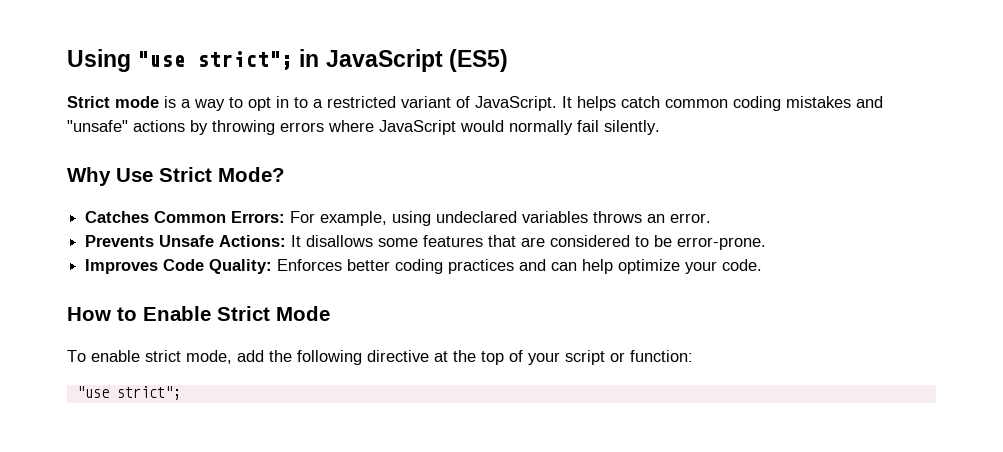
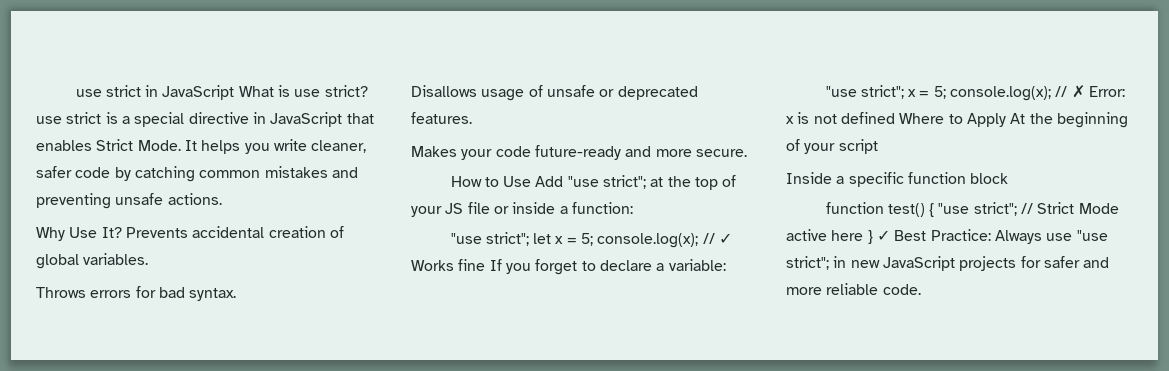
[67,49,508,72] [67,96,883,111] [67,120,660,135] [67,167,285,186] [85,211,712,226] [85,235,767,250] [85,259,763,274] [67,306,330,321] [67,350,429,365] Using "use strict"; in JavaScript (ES5) // Strict mode is a way to opt in to a restricted variant of JavaScript. It helps catch common coding mistakes and "unsafe" actions by throwing errors where JavaScript would normally fail silently. // Why Use Strict Mode? // Catches Common Errors: For example, using undeclared variables throws an error. // Prevents Unsafe Actions: It disallows some features that are considered to be error-prone. // Improves Code Quality: Enforces better coding practices and can help optimize your code. // How to Enable Strict Mode // To enable strict mode, add the following directive -> [75,85,368,100] [36,112,374,127] [36,139,367,154] [36,166,358,182] [36,193,222,209] [36,226,344,241] [36,253,149,269] [36,286,237,301] [411,85,698,101] [411,112,472,124] [411,145,747,160] [450,175,647,189] use strict in JavaScript What is use strict? use strict is a special directive in JavaScript that enables Strict Mode. It helps you write cleaner, safer code by catching common mistakes and preventing unsafe actions. // Why Use It? Prevents accidental creation of global variables. // Throws errors for bad syntax. // Disallows usage of unsafe or deprecated features. // Makes your code future-ready and more secure. // How to Use Add "use strict";
[565,350,693,365] [76,386,181,400] script or function: // "use strict"; -> [445,202,633,214] [450,232,733,248] [411,259,726,275] [825,85,1126,101] [786,112,1128,128] [786,139,878,154] [786,172,1009,187] [825,202,1119,217] [786,229,1108,244] [786,256,1110,271] [786,283,921,295] JS file or inside a function: // "use strict"; let x = 5; console.log(x); // ✓ Works fine If you forget to declare a variable: // "use strict"; x = 5; console.log(x); // ✗ Error: x is not defined Where to Apply At the beginning of your script // Inside a specific function block // function test() { "use strict"; // Strict Mode active here } ✓ Best Practice: Always use "use strict"; in new JavaScript projects for safer and more reliable code.

